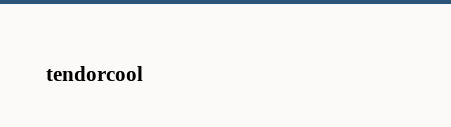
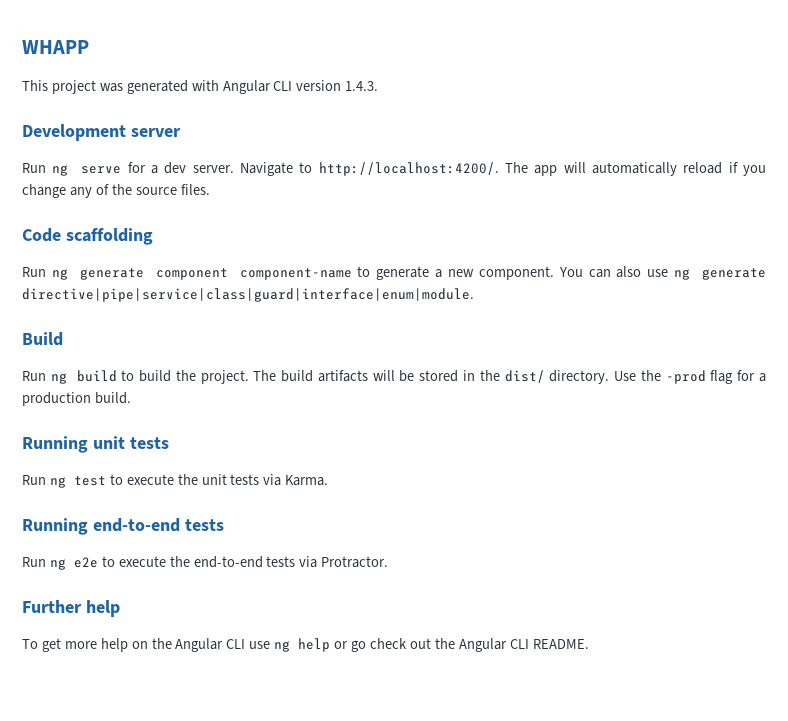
[46,66,143,81] tendorcool -> [22,40,89,54] [22,80,379,94] [22,124,181,141] [22,162,766,176] [22,184,210,198] [22,228,153,245] [22,266,766,280] [22,288,474,302] [22,332,63,346] [22,370,766,384] [22,392,131,406] [22,436,169,453] [22,474,329,488] [22,518,224,535] [22,556,389,570] [22,600,120,617] [22,638,589,652] WHAPP // This project was generated with Angular CLI version 1.4.3. // Development server // Run ng serve for a dev server. Navigate to http://localhost:4200/. The app will automatically reload if you change any of the source files. // Code scaffolding // Run ng generate component component-name to generate a new component. You can also use ng generate directive|pipe|service|class|guard|interface|enum|module. // Build // Run ng build to build the project. The build artifacts will be stored in the dist/ directory. Use the -prod flag for a production build. // Running unit tests // Run ng test to execute the unit tests via Karma. // Running end-to-end tests // Run ng e2e to execute the end-to-end tests via Protractor. // Further help // To get more help on the Angular CLI use ng help or go check out the Angular CLI README.

